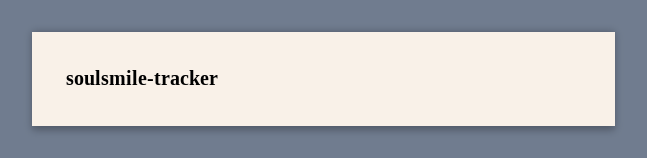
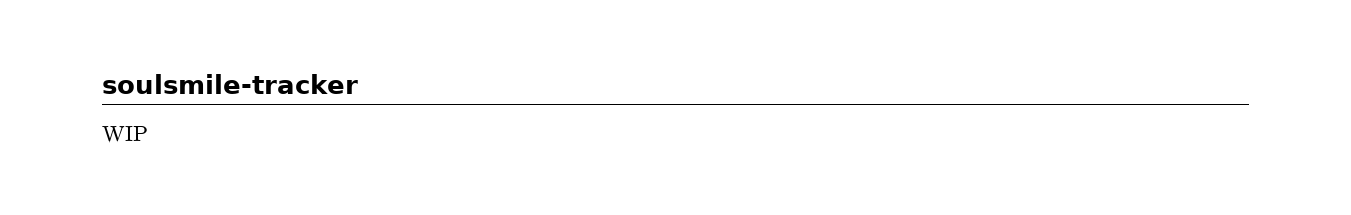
(218, 77) none -> [102,126,148,143] // WIP

